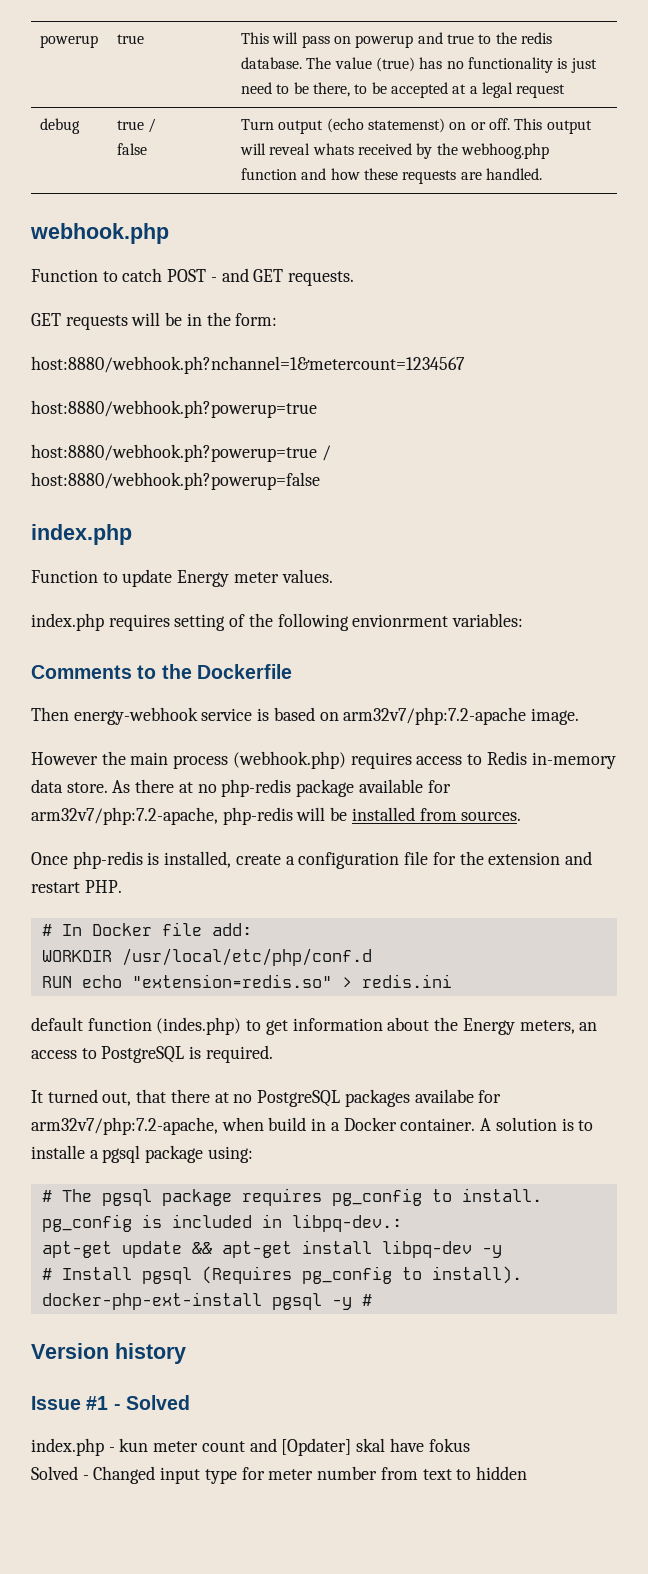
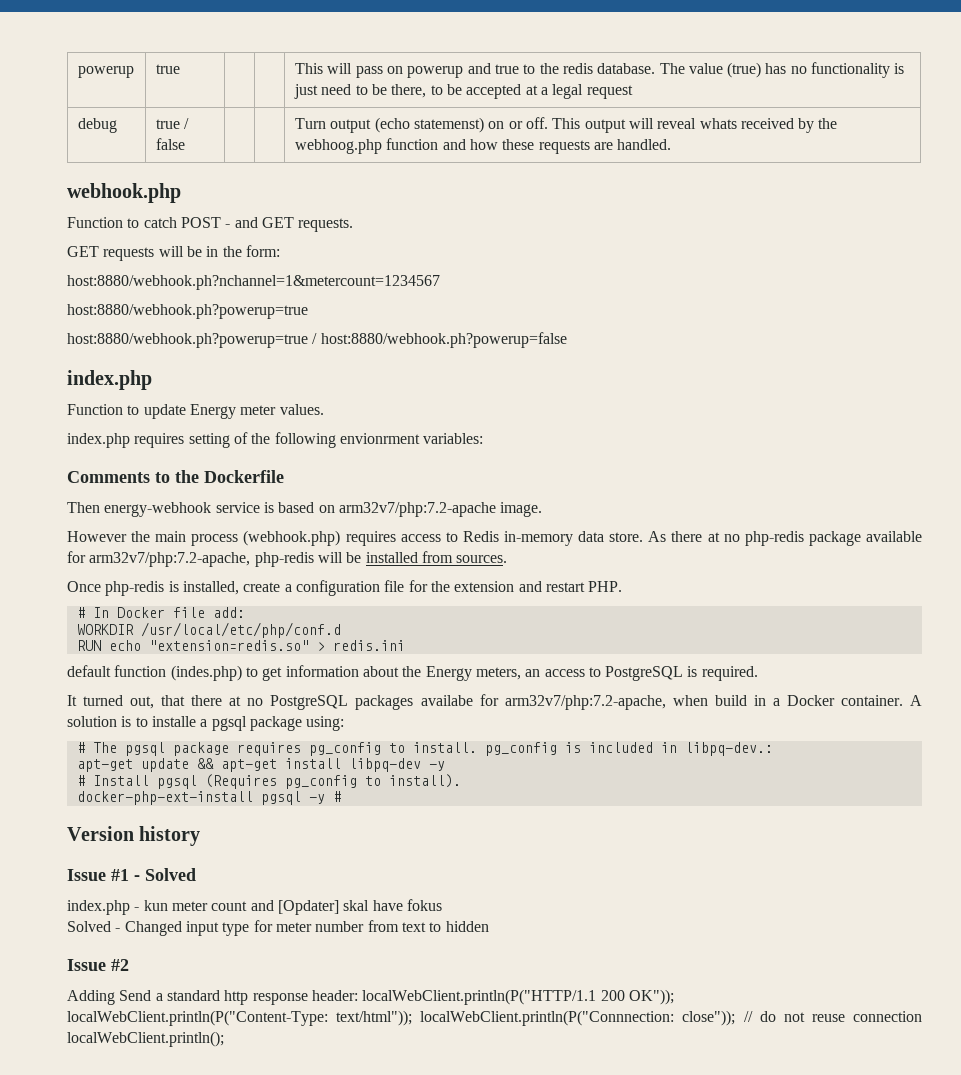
(527, 1473) none -> [67,959,129,971] [67,989,674,1005] [67,1010,922,1026] [67,1031,224,1047] // Issue #2 // Adding Send a standard http response header: localWebClient.println(P("HTTP/1.1 200 OK")); localWebClient.println(P("Content-Type: text/html")); localWebClient.println(P("Connnection: close")); // do not reuse connection localWebClient.println();

